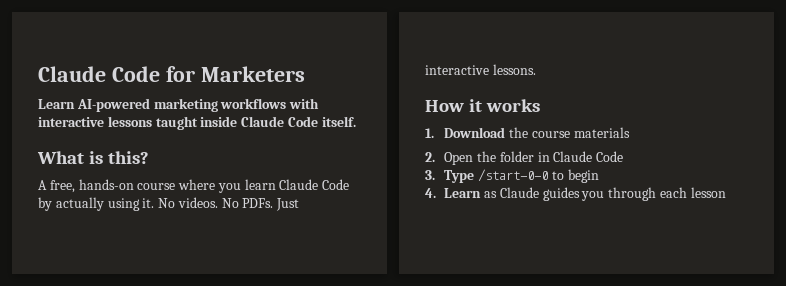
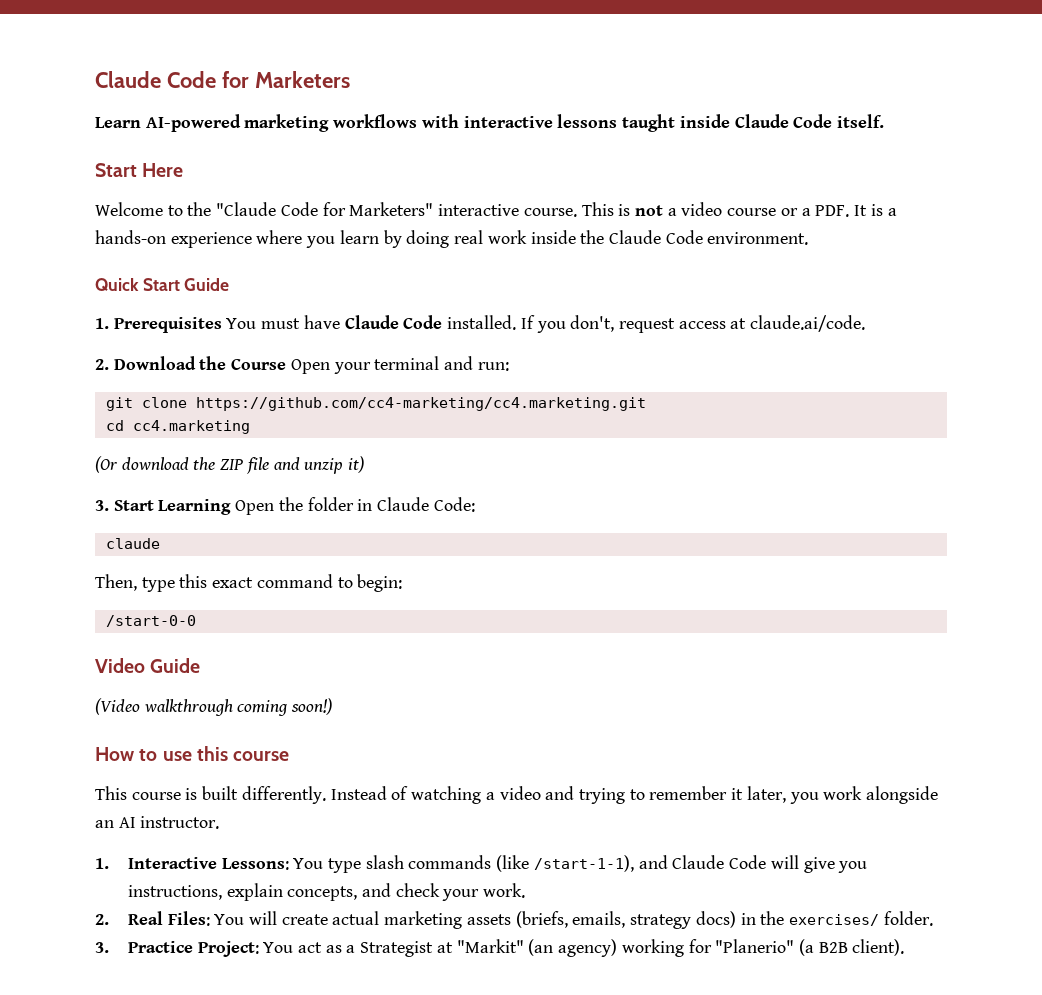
[37,151,150,164] [38,179,350,193] [38,197,300,211] [425,64,536,75] [425,99,541,112] [425,127,630,138] [425,152,435,162] What is this? // A free, hands-on course where you learn Claude Code by actually using it. No videos. No PDFs. Just interactive lessons. // How it works // 1. Download the course materials // 2. -> [95,163,184,177] [95,202,897,217] [95,230,809,248] [95,278,230,291] [95,315,866,333] [95,356,509,374] [105,397,646,411] [105,420,250,434] [95,456,365,474] [95,499,232,515] Start Here // Welcome to the "Claude Code for Marketers" interactive course. This is not a video course or a PDF. It is a hands-on experience where you learn by doing real work inside the Claude Code environment. // Quick Start Guide // 1. Prerequisites You must have Claude Code installed. If you don't, request access at claude.ai/code. // 2. Download the Course Open your terminal and run: // git clone https://github.com/cc4-marketing/cc4.marketing.git // cd cc4.marketing // (Or download the ZIP file and unzip it) // 3. Start Learning
[596,151,624,162] [425,169,599,183] [425,187,726,201] Code // 3. Type /start-0-0 to begin // 4. Learn as Claude guides you through each lesson -> [433,497,475,512] [105,538,160,549] [95,574,403,592] [105,615,196,627] [95,658,201,673] [95,698,333,716] [95,746,290,761] [95,786,939,804] [95,816,220,829] [95,855,868,873] [127,883,526,901] [95,911,933,929] [95,939,905,957] Code: // claude // Then, type this exact command to begin: // /start-0-0 // Video Guide // (Video walkthrough coming soon!) // How to use this course // This course is built differently. Instead of watching a video and trying to remember it later, you work alongside an AI instructor. // 1. Interactive Lessons: You type slash commands (like /start-1-1), and Claude Code will give you instructions, explain concepts, and check your work. // 2. Real Files: You will create actual marketing assets (briefs, emails, strategy docs) in the exercises/ folder. // 3. Practice Project: You act as a Strategist at "Markit" (an agency) working for "Planerio" (a B2B client).

